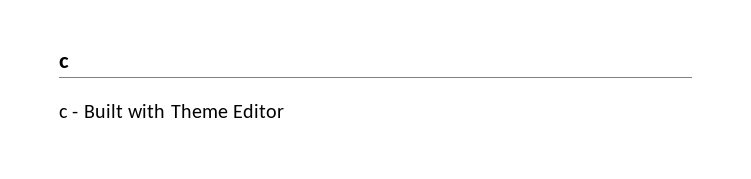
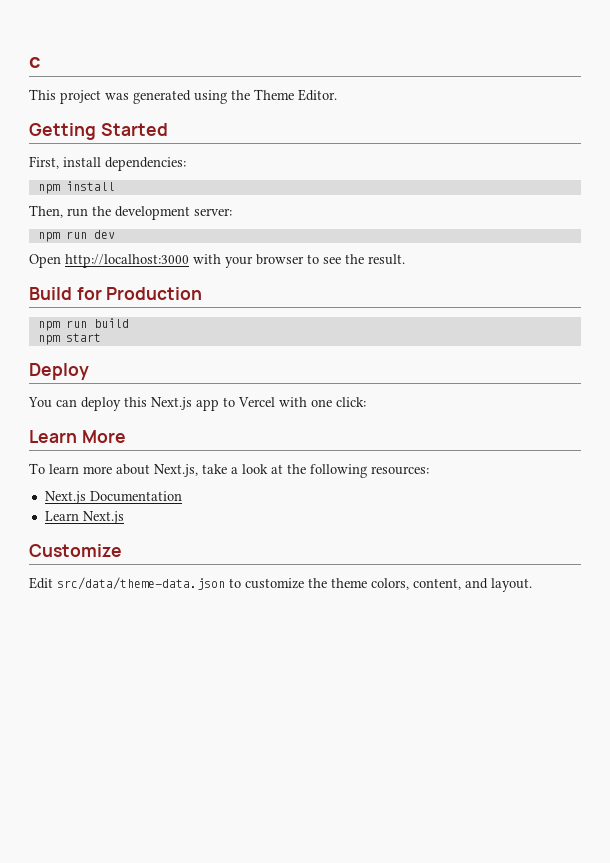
[59,104,284,118] c - Built with Theme Editor -> [29,89,337,104] [29,123,168,140] [29,156,186,171] [37,181,115,194] [29,205,232,220] [37,230,115,242] [29,254,405,268] [29,287,203,300] [37,318,129,331] [37,333,101,345] [29,363,89,380] [28,397,366,411] [29,430,126,443] [29,463,429,478] [44,491,182,504] [44,511,124,524] [29,544,122,557] [29,577,532,592] This project was generated using the Theme Editor. // Getting Started // First, install dependencies: // npm install // Then, run the development server: // npm run dev // Open http://localhost:3000 with your browser to see the result. // Build for Production // npm run build // npm start // Deploy // You can deploy this Next.js app to Vercel with one click: // Learn More // To learn more about Next.js, take a look at the following resources: // Next.js Documentation // Learn Next.js // Customize // Edit src/data/theme-data.json to customize the theme colors, content, and layout.

